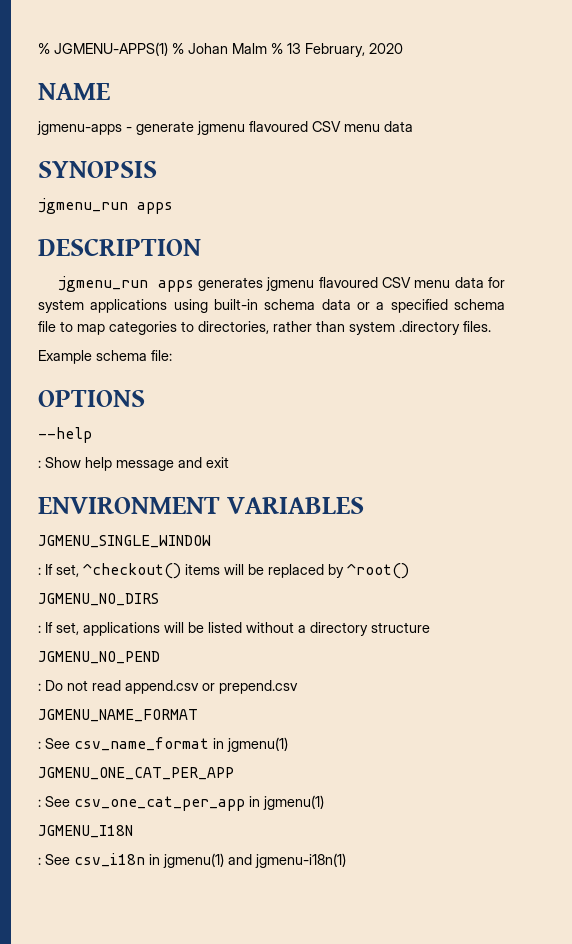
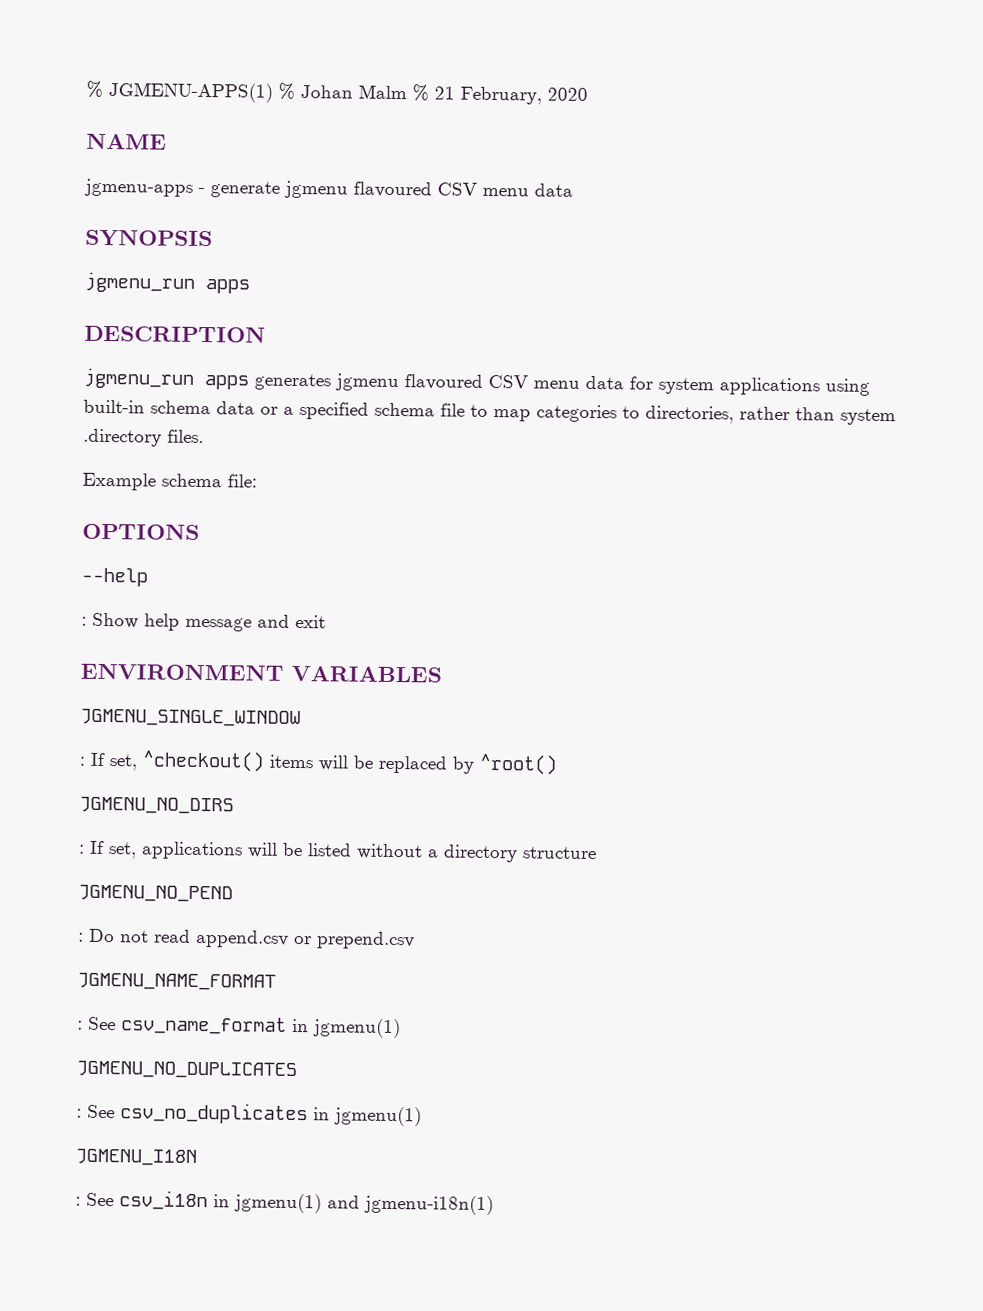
[287,43,301,54] 13 -> [434,86,455,100] 21
[38,767,234,780] [38,796,245,811] JGMENU_ONE_CAT_PER_APP // : See csv_one_cat_per_app -> [76,1060,297,1080] [76,1102,308,1125] JGMENU_NO_DUPLICATES // : See csv_no_duplicates

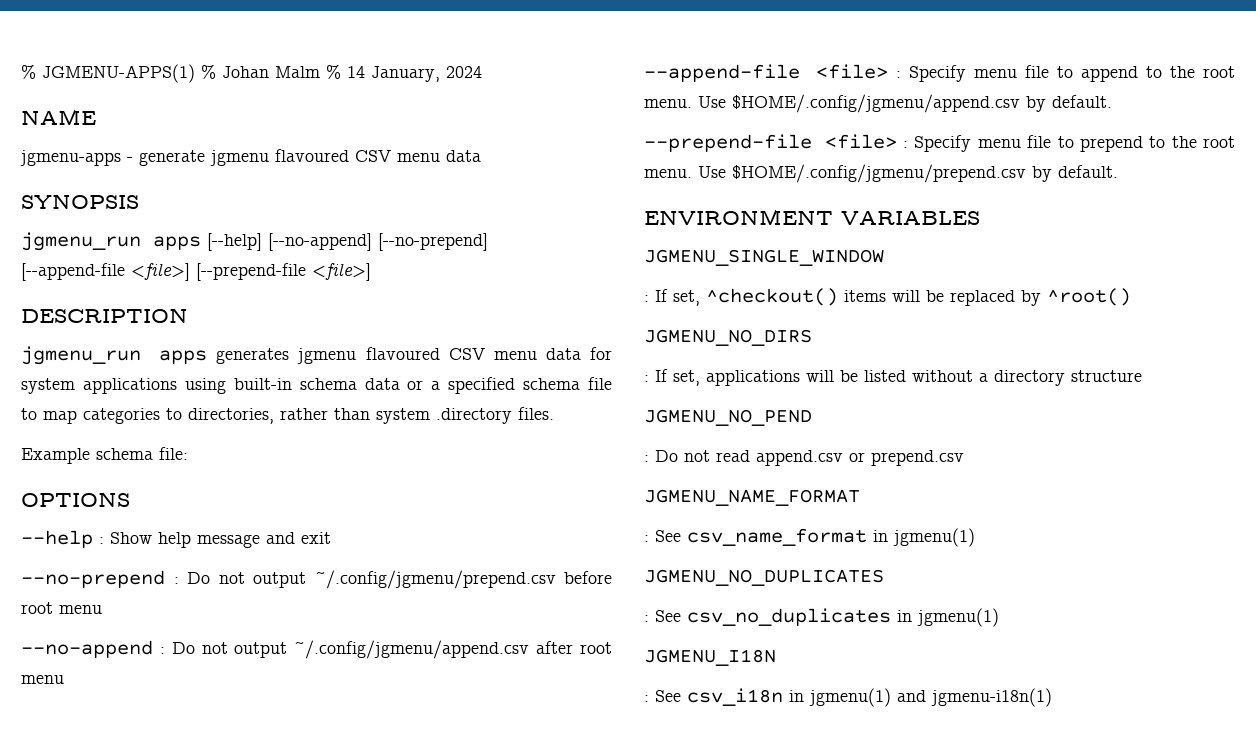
[434,86,588,105] 21 February, 2020 -> [347,66,482,82] 14 January, 2024
(250, 286) none -> [207,233,488,251] [21,263,371,281] [--help] [--no-append] [--no-prepend] // [--append-file <file>] [--prepend-file <file>]
(148, 577) // -> (93, 539) none
(326, 621) none -> [21,570,612,589] [21,602,102,614] [21,640,612,659] [21,675,64,684] [644,64,1235,82] [644,94,1112,113] [644,134,1235,152] [644,164,1118,183] // --no-prepend : Do not output ~/.config/jgmenu/prepend.csv before root menu // --no-append : Do not output ~/.config/jgmenu/append.csv after root menu // --append-file <file> : Specify menu file to append to the root menu. Use $HOME/.config/jgmenu/append.csv by default. // --prepend-file <file> : Specify menu file to prepend to the root menu. Use $HOME/.config/jgmenu/prepend.csv by default.

